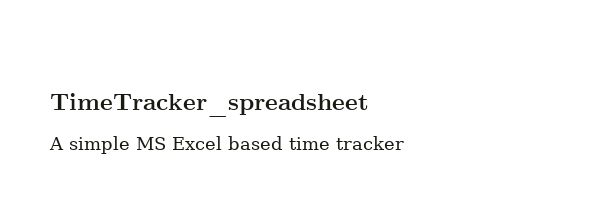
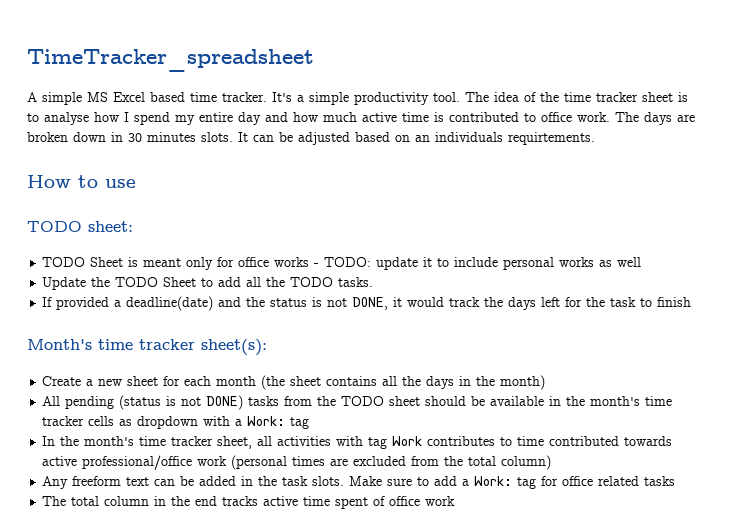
[336,136,404,150] tracker -> [222,92,688,105] [27,112,695,125] [27,132,595,145] [27,175,136,188] [27,221,133,232] [42,257,642,270] [42,277,374,290] [42,296,692,311] [27,339,267,356] [42,375,546,390] [42,395,673,410] [42,416,310,429] [42,436,673,449] [42,455,552,470] [42,476,676,489] [42,496,456,509] tracker. It's a simple productivity tool. The idea of the time tracker sheet is to analyse how I spend my entire day and how much active time is contributed to office work. The days are broken down in 30 minutes slots. It can be adjusted based on an individuals requirtements. // How to use // TODO sheet: // TODO Sheet is meant only for office works - TODO: update it to include personal works as well // Update the TODO Sheet to add all the TODO tasks. // If provided a deadline(date) and the status is not DONE, it would track the days left for the task to finish // Month's time tracker sheet(s): // Create a new sheet for each month (the sheet contains all the days in the month) // All pending (status is not DONE) tasks from the TODO sheet should be available in the month's time tracker cells as dropdown with a Work: tag // In the month's time tracker sheet, all activities with tag Work contributes to time contributed towards active professional/office work (personal times are excluded from the total column) // Any freeform text can be added in the task slots. Make sure to add a Work: tag for office related tasks // The total column in the end tracks active time spent of office work

